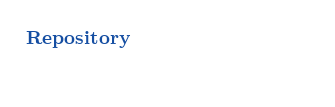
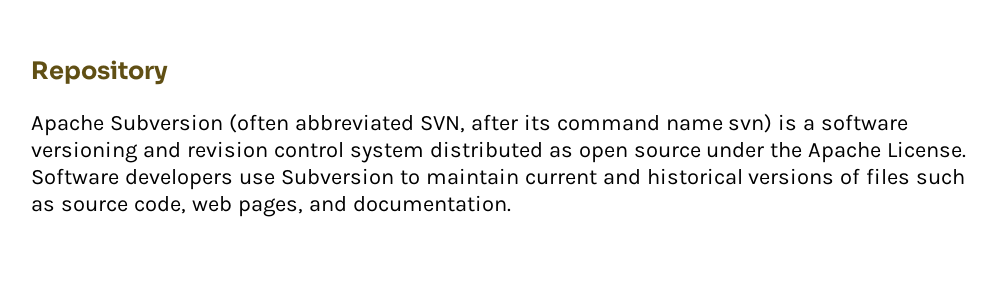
(131, 39) none -> [31,114,909,136] [31,141,967,163] [31,168,966,190] [31,195,511,217] // Apache Subversion (often abbreviated SVN, after its command name svn) is a software versioning and revision control system distributed as open source under the Apache License. Software developers use Subversion to maintain current and historical versions of files such as source code, web pages, and documentation.

